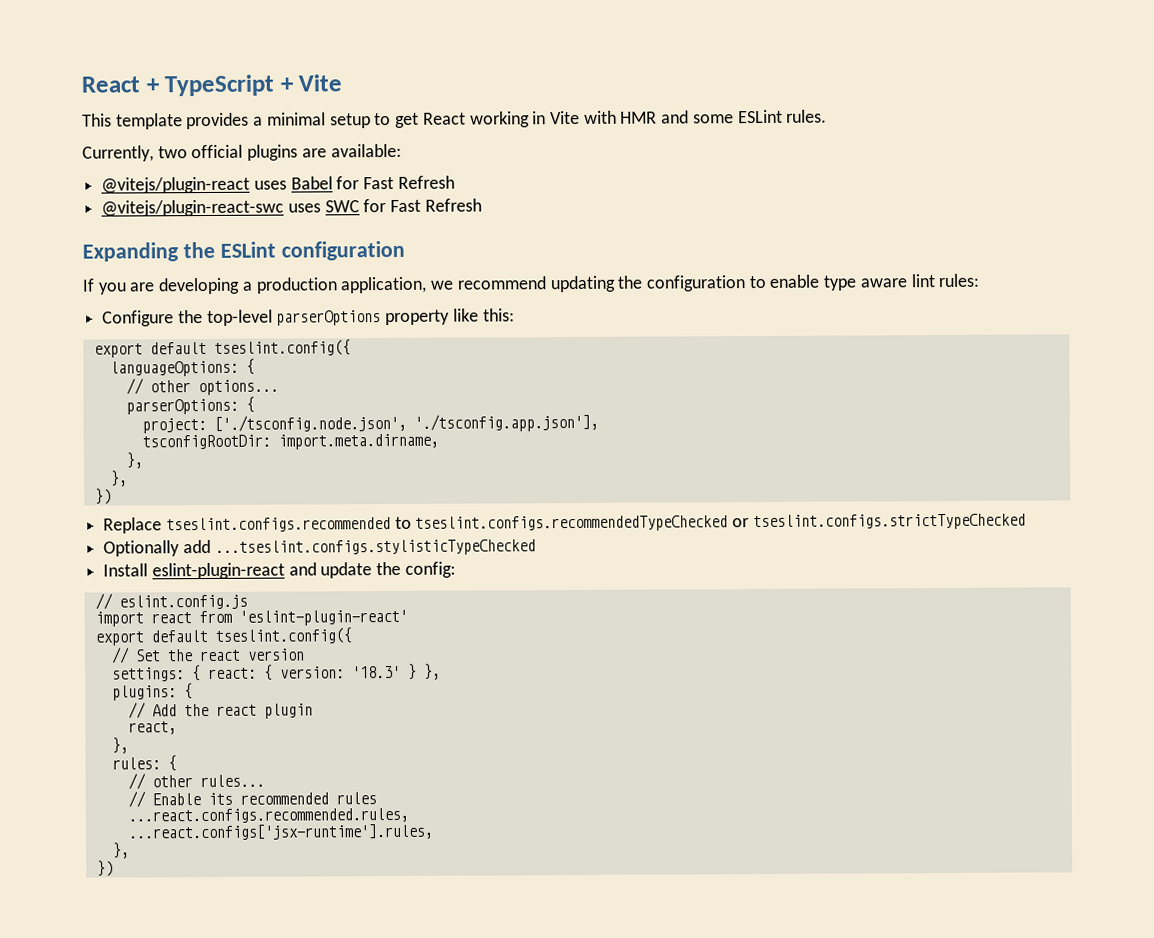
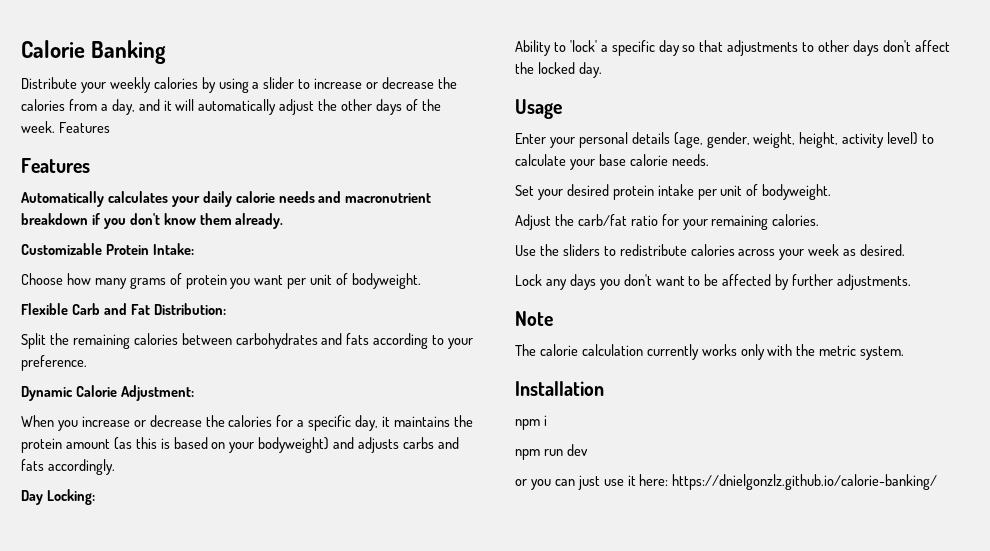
[81,74,343,97] [82,109,828,130] [82,143,402,162] [101,175,455,194] [101,198,482,217] [82,240,405,262] [82,273,981,295] [102,308,515,327] [93,339,351,358] [109,358,255,377] [125,378,279,396] [125,396,255,415] [141,413,599,434] [141,433,439,450] [125,452,143,469] [110,470,128,487] [94,488,112,505] [103,513,1026,534] [103,539,536,557] [103,561,456,580] [94,593,248,610] [94,609,408,627] [94,627,352,646] [110,647,305,664] [111,663,441,682] [111,683,193,701] [127,702,313,719] [127,721,177,735] [111,737,129,754] [111,755,177,772] [127,773,265,790] [127,791,377,808] [127,807,409,824] [127,823,433,841] [112,842,130,859] [96,860,114,877] React + TypeScript + Vite // This template provides a minimal setup to get React working in Vite with HMR and some ESLint rules. // Currently, two official plugins are available: // @vitejs/plugin-react uses Babel for Fast Refresh // @vitejs/plugin-react-swc uses SWC for Fast Refresh // Expanding the ESLint configuration // If you are developing a production application, we recommend updating the configuration to enable type aware lint rules: // Configure the top-level parserOptions property like this: // export default tseslint.config({ // languageOptions: { // // other options... // parserOptions: { // project: ['./tsconfig.node.json', './tsconfig.app.json'], // tsconfigRootDir: import.meta.dirname, // }, // }, // }) // Replace tseslint.configs.recommended to tseslint.configs.recommendedTypeChecked or tseslint.configs.strictTypeChecked // Optionally add ...tseslint.configs.stylisticTypeChecked // Install eslint-plugin-react and update the config: // // eslint.config.js // import react from 'eslint-plugin-react' // export default tseslint.config({ // // Set the react version // settings: { react: { version: '18.3' } }, // plugins: { // // Add the react plugin // react, // }, // rules: { // // other rules... // // Enable its recommended rules // ...react.configs.recommended.rules, // ...react.configs['jsx-runtime'].rules, // }, // }) -> [21,40,167,64] [21,77,457,93] [21,99,441,115] [21,121,110,133] [21,158,90,173] [21,191,432,207] [21,213,284,229] [21,243,194,255] [21,273,422,289] [21,303,226,315] [21,333,474,349] [21,355,87,371] [21,385,194,401] [21,415,473,431] [21,437,459,453] [21,459,115,475] [21,489,95,505] [515,40,950,56] [515,62,602,78] [515,99,562,119] [515,132,935,148] [515,154,709,170] [515,184,832,200] [515,214,820,230] [515,244,906,260] [515,274,912,290] [515,311,553,326] [515,344,905,360] [515,381,604,396] [515,415,547,430] [515,444,588,460] [515,474,938,490] Calorie Banking // Distribute your weekly calories by using a slider to increase or decrease the calories from a day, and it will automatically adjust the other days of the week. Features // Features // Automatically calculates your daily calorie needs and macronutrient breakdown if you don't know them already. // Customizable Protein Intake: // Choose how many grams of protein you want per unit of bodyweight. // Flexible Carb and Fat Distribution: // Split the remaining calories between carbohydrates and fats according to your preference. // Dynamic Calorie Adjustment: // When you increase or decrease the calories for a specific day, it maintains the protein amount (as this is based on your bodyweight) and adjusts carbs and fats accordingly. // Day Locking: // Ability to 'lock' a specific day so that adjustments to other days don't affect the locked day. // Usage // Enter your personal details (age, gender, weight, height, activity level) to calculate your base calorie needs. // Set your desired protein intake per unit of bodyweight. // Adjust the carb/fat ratio for your remaining calories. // Use the sliders to redistribute calories across your week as desired. // Lock any days you don't want to be affected by further adjustments. // Note // The calorie calculation currently works only with the metric system. // Installation // npm i // npm run dev // or you can just use it here: https://dnielgonzlz.github.io/calorie-banking/

